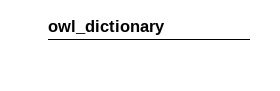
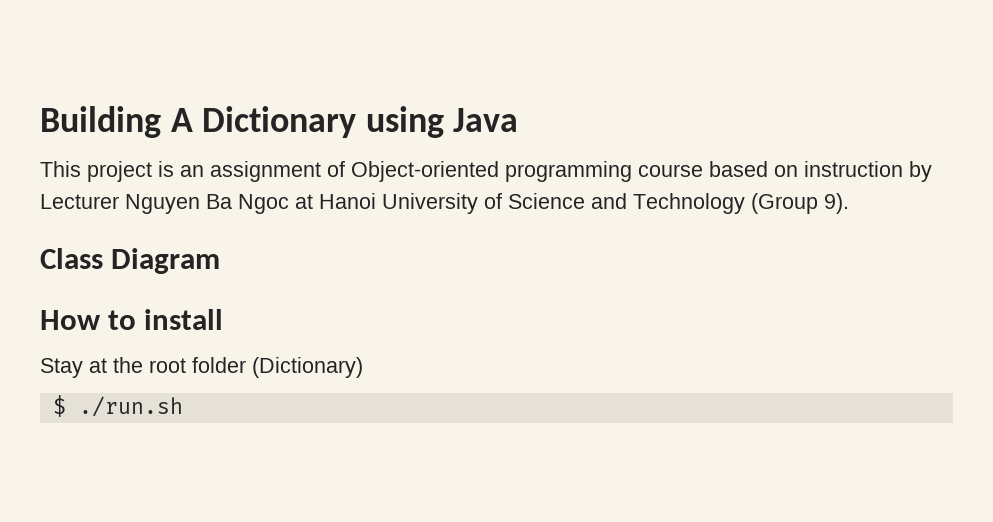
[48,20,165,35] owl_dictionary -> [40,106,519,138] [40,161,932,182] [40,193,849,214] [40,248,221,274] [40,309,224,330] [40,357,363,378] [52,395,183,417] Building A Dictionary using Java // This project is an assignment of Object-oriented programming course based on instruction by Lecturer Nguyen Ba Ngoc at Hanoi University of Science and Technology (Group 9). // Class Diagram // How to install // Stay at the root folder (Dictionary) // $ ./run.sh

